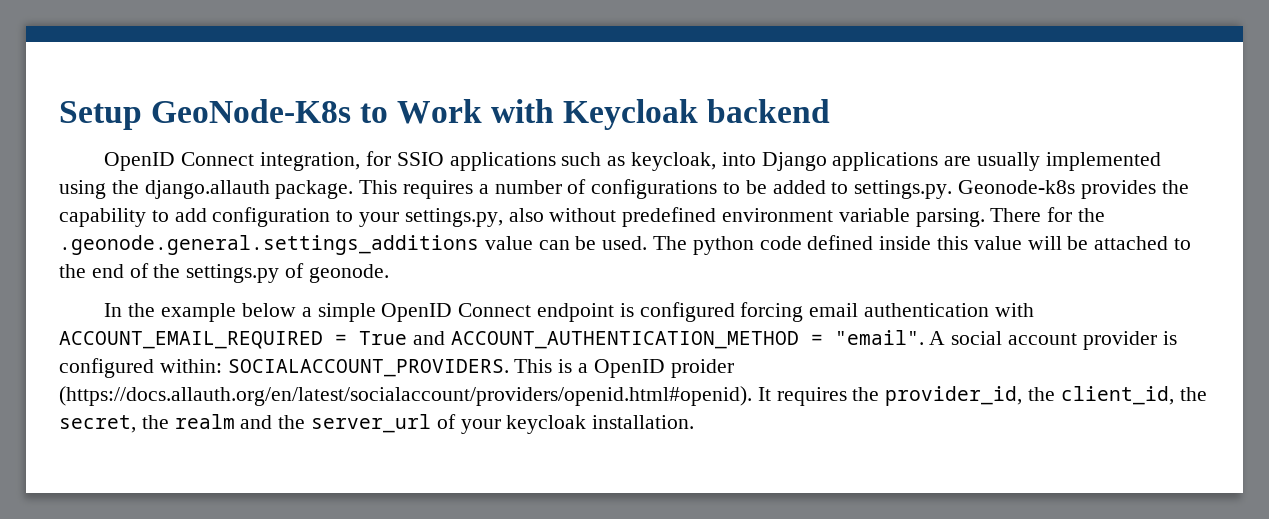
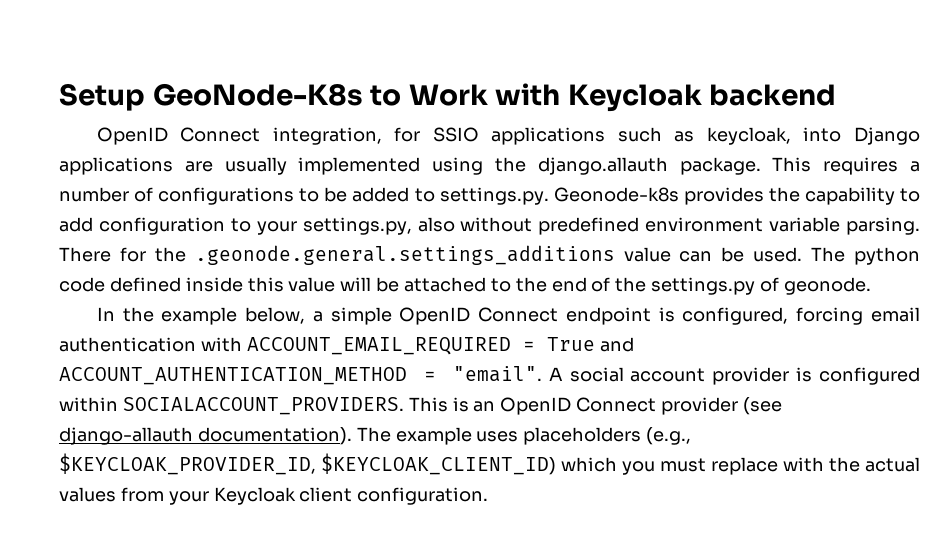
[241,303,296,317] below -> [245,307,306,324] below,
[639,302,735,322] configured -> [682,307,789,325] configured,
[159,359,222,373] within: -> [59,397,118,412] within
[578,359,734,378] [59,386,1207,406] [59,414,695,434] a OpenID proider (https://docs.allauth.org/en/latest/socialaccount/providers/openid.html#openid). It requires the provider_id, the client_id, the secret, the realm and the server_url of your keycloak installation. -> [473,397,782,415] [59,427,692,445] [59,453,920,475] [59,487,489,505] an OpenID Connect provider (see django-allauth documentation). The example uses placeholders (e.g., $KEYCLOAK_PROVIDER_ID, $KEYCLOAK_CLIENT_ID) which you must replace with the actual values from your Keycloak client configuration.

